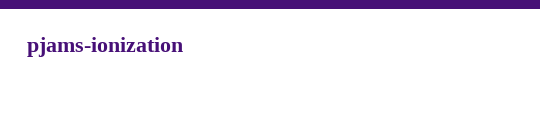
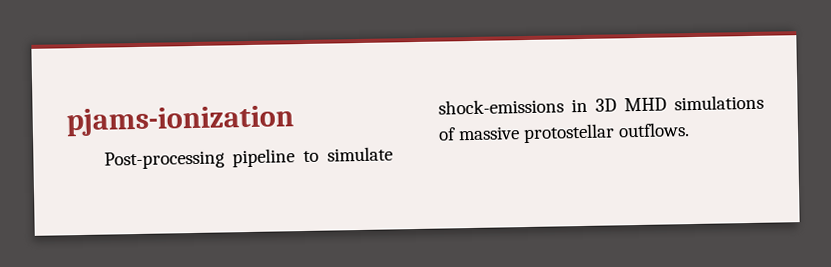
(183, 47) none -> [103,146,393,170] [438,94,764,115] [438,122,691,144] // Post-processing pipeline to simulate shock-emissions in 3D MHD simulations of massive protostellar outflows.

